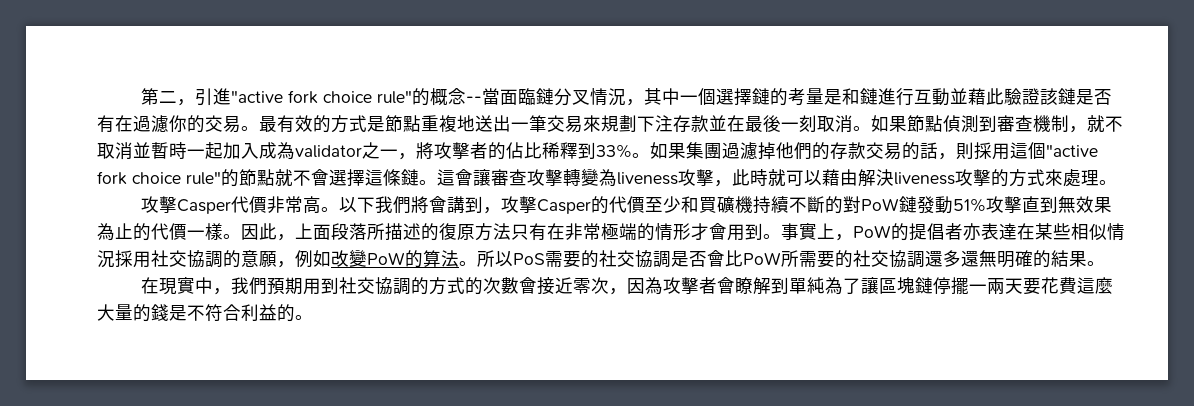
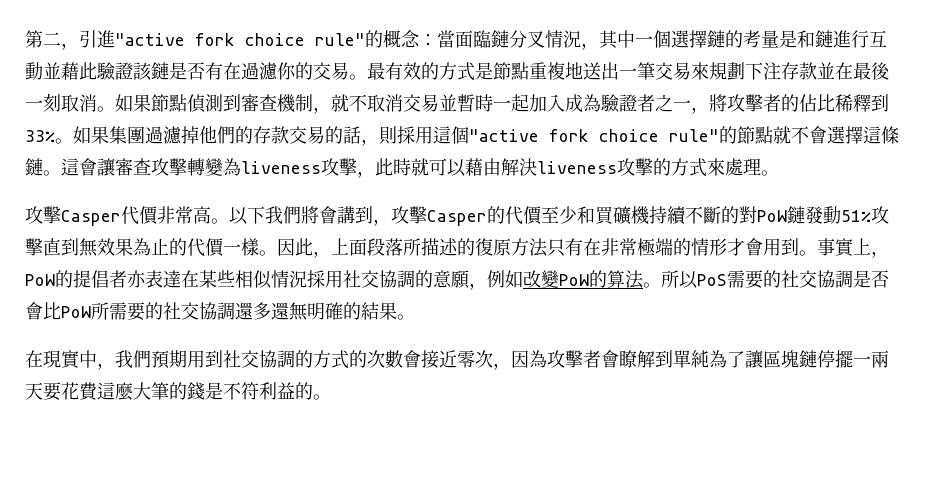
[465,96,482,103] -- -> [419,34,437,46] ：
(133, 151) none -> [403,94,439,112] 交易
[295,145,362,158] validator -> [600,94,655,113] 驗證者
[115,304,133,321] 量 -> [151,382,169,400] 筆
[223,304,241,321] 合 -> (259, 391) none

